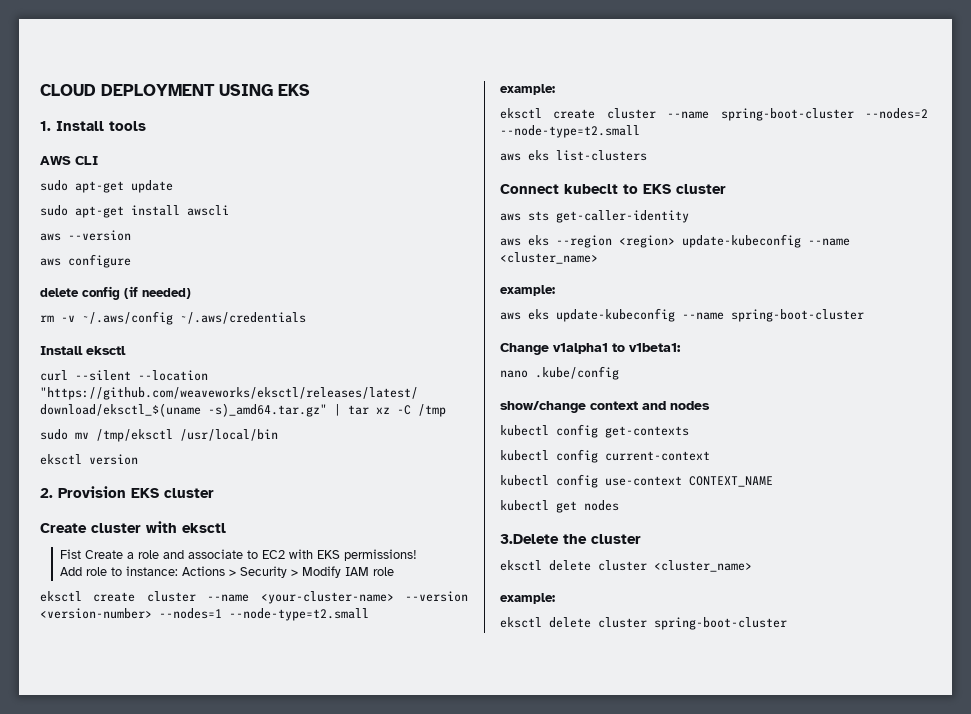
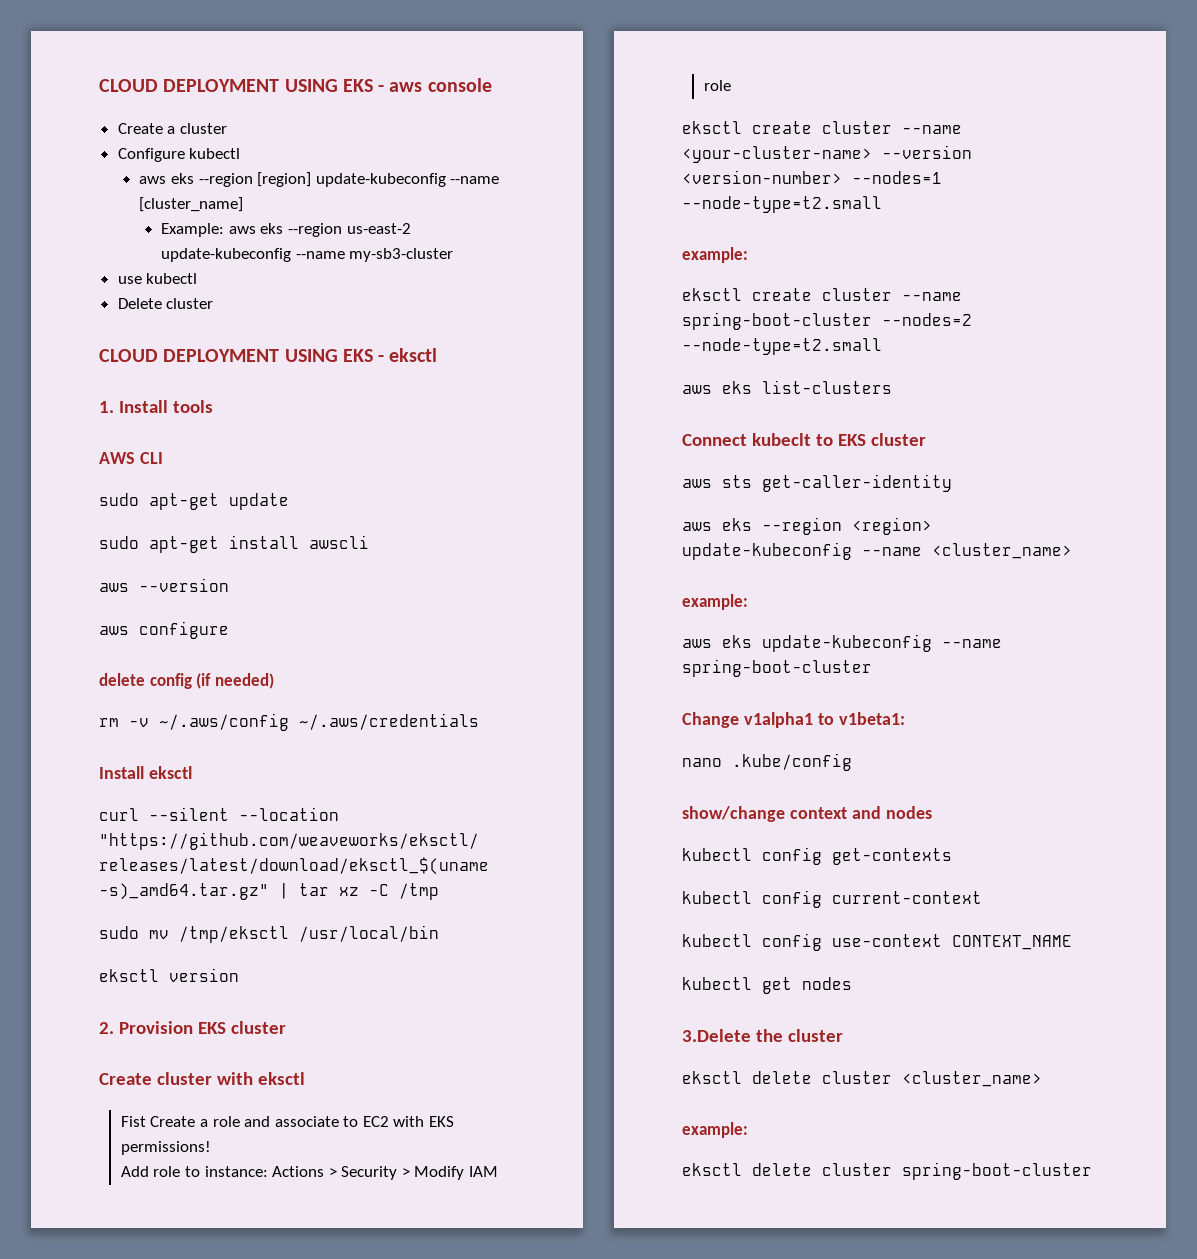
[40,84,310,96] CLOUD DEPLOYMENT USING EKS -> [99,78,492,92] [117,123,227,134] [117,148,241,162] [139,172,500,187] [139,197,244,212] [161,223,411,237] [161,248,454,262] [117,273,198,284] [117,298,214,309] [99,348,438,362] CLOUD DEPLOYMENT USING EKS - aws console // Create a cluster // Configure kubectl // aws eks --region [region] update-kubeconfig --name [cluster_name] // Example: aws eks --region us-east-2 update-kubeconfig --name my-sb3-cluster // use kubectl // Delete cluster // CLOUD DEPLOYMENT USING EKS - eksctl

